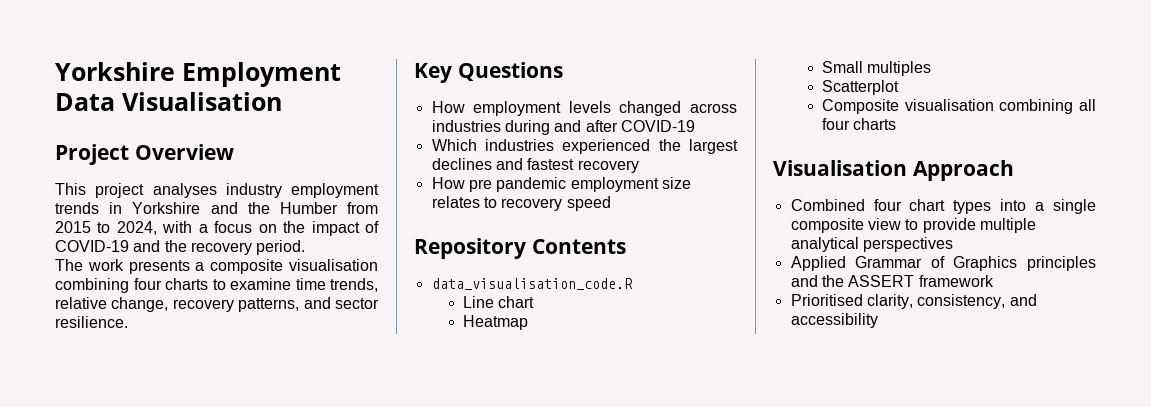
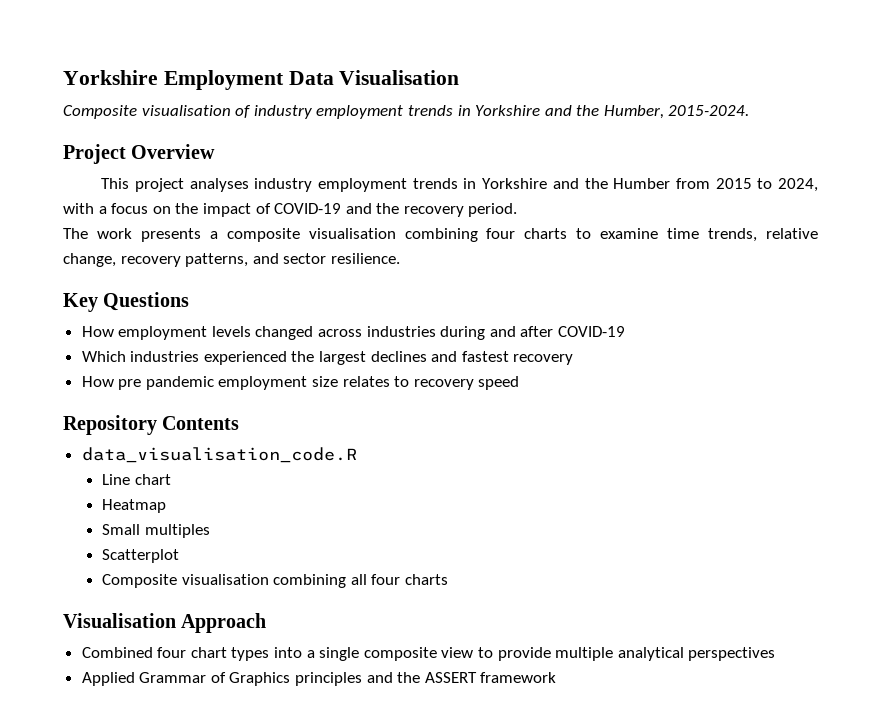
(282, 101) none -> [63,105,750,119] // Composite visualisation of industry employment trends in Yorkshire and the Humber, 2015-2024.
[790,294,1037,309] [790,313,878,328] // Prioritised clarity, consistency, and accessibility -> (557, 677) none

